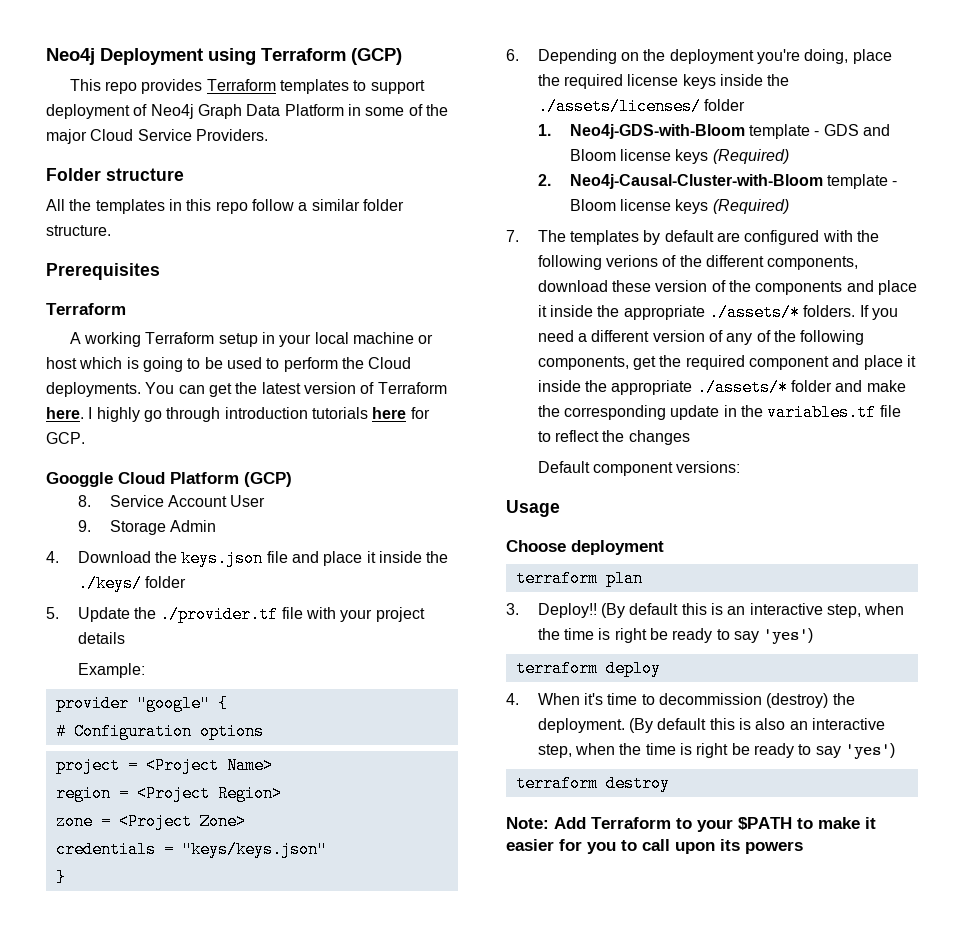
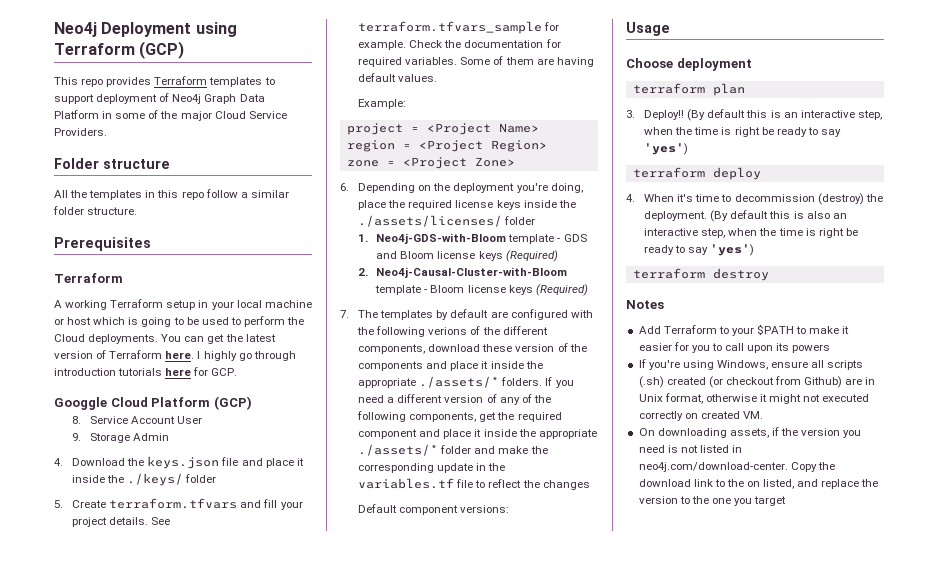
[77,606,425,623] [77,632,125,644] [77,663,145,678] [55,695,228,712] [55,723,264,740] Update the ./provider.tf file with your project details // Example: // provider "google" { // # Configuration options -> [72,498,303,510] [72,517,171,527] [358,21,560,34] [358,39,561,50] [358,56,594,67] [358,73,438,82] [358,99,407,109] Create terraform.tfvars and fill your project details. See terraform.tfvars_sample for example. Check the documentation for required variables. Some of them are having default values. // Example:
[55,841,327,858] [55,869,66,886] // credentials = "keys/keys.json" // } -> (515, 162) none
[506,817,549,829] Note: -> [626,300,664,309] Notes //
(803, 847) none -> [638,359,864,370] [638,376,876,388] [638,393,870,404] [638,411,763,421] [638,427,862,438] [638,445,743,453] [638,462,835,472] [638,479,879,489] [638,496,787,506] // If you're using Windows, ensure all scripts (.sh) created (or checkout from Github) are in Unix format, otherwise it might not executed correctly on created VM. // On downloading assets, if the version you need is not listed in neo4j.com/download-center. Copy the download link to the on listed, and replace the version to the one you target

